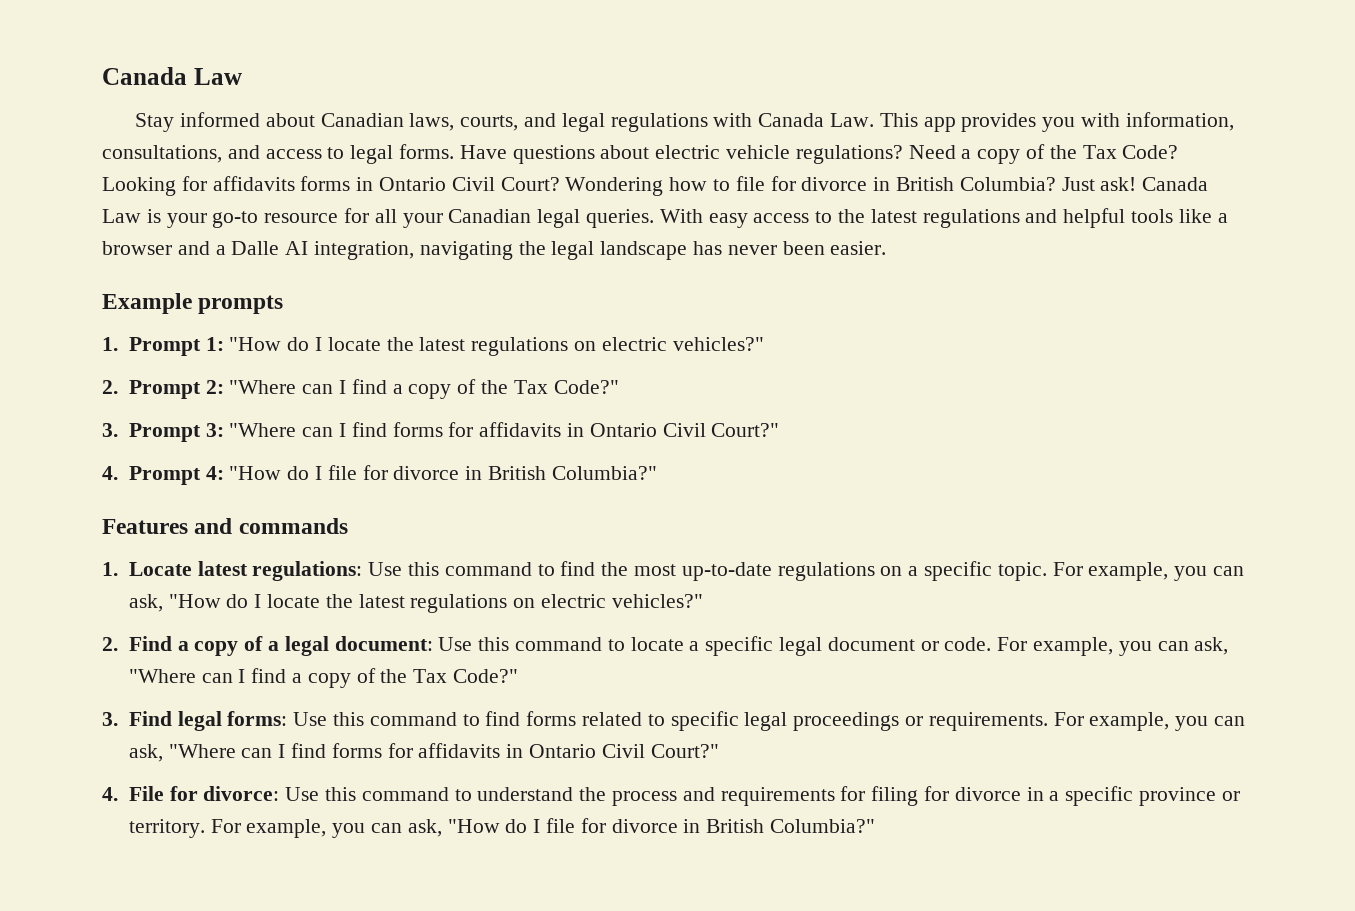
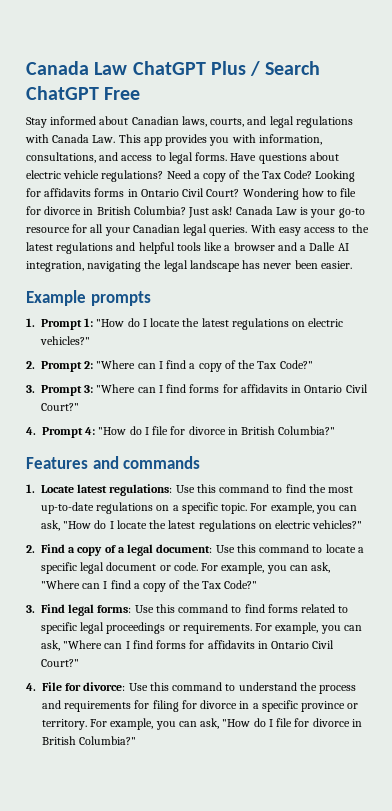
[102,67,242,85] Canada Law -> [26,61,321,76] [26,86,141,100] Canada Law ChatGPT Plus / Search ChatGPT Free

